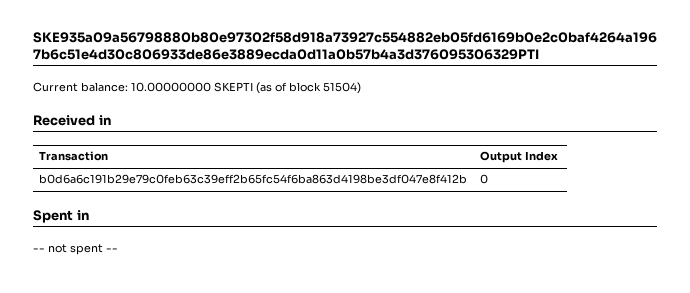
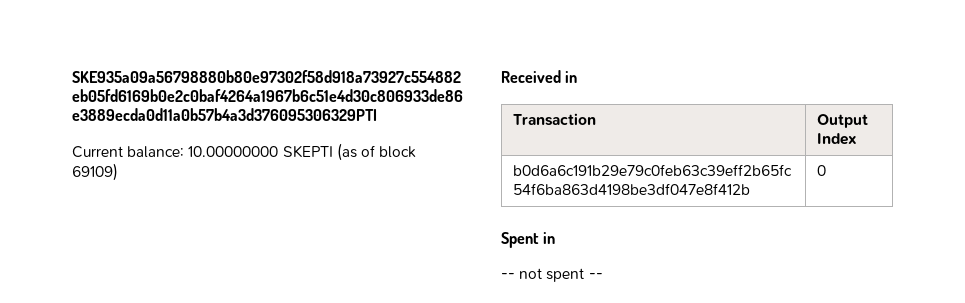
[323,82,361,94] 51504) -> [72,163,118,181] 69109)

